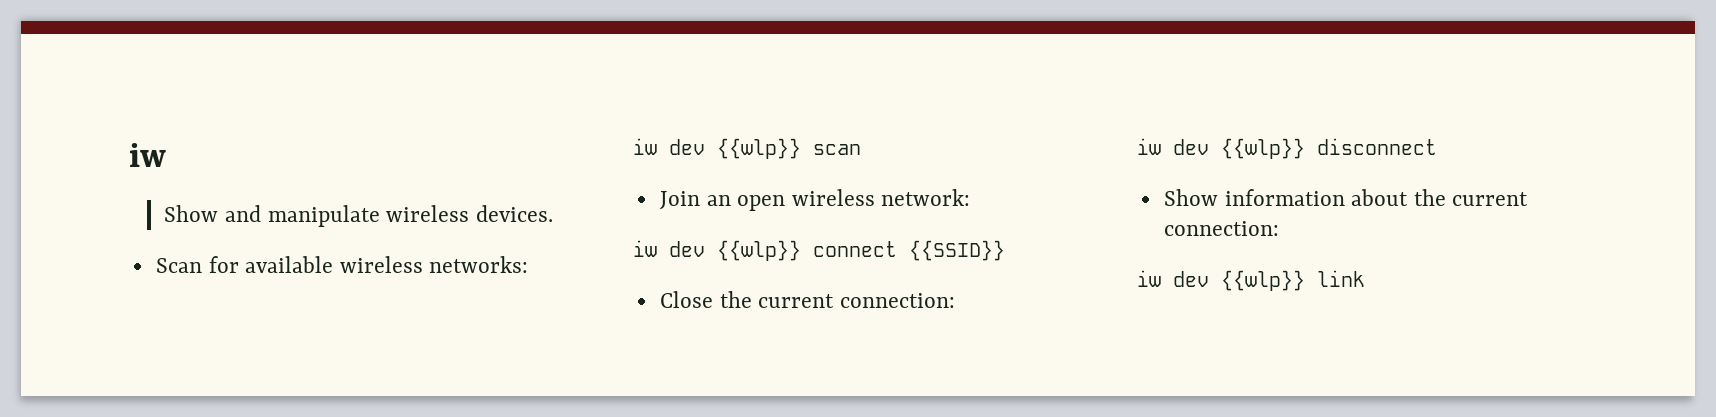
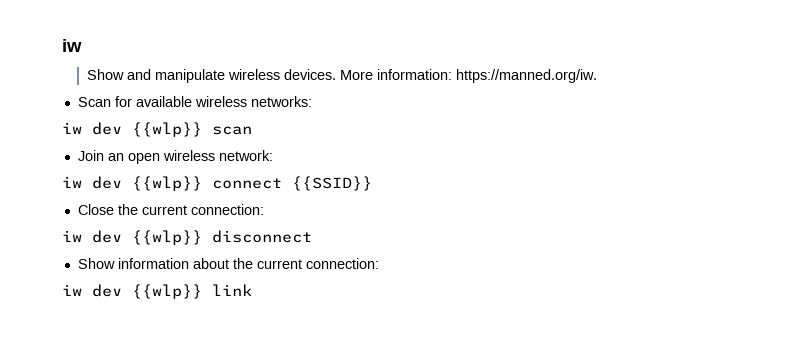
(553, 213) none -> [340,69,598,83] More information: https://manned.org/iw.

